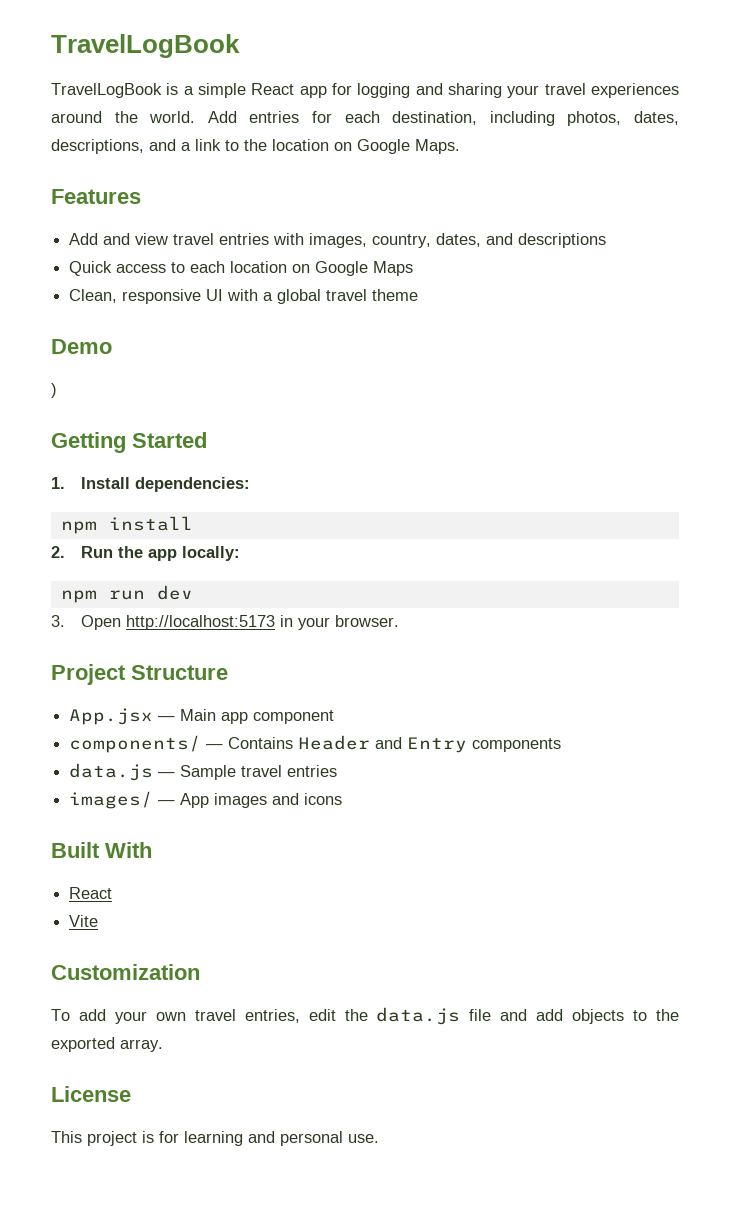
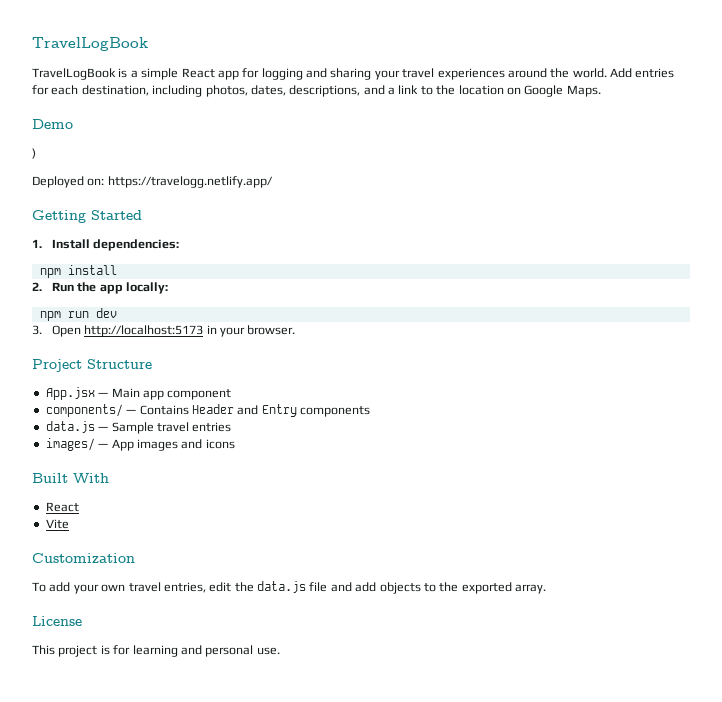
[51,189,141,204] [69,233,607,248] [69,261,414,276] [69,289,419,304] // Features // Add and view travel entries with images, country, dates, and descriptions // Quick access to each location on Google Maps // Clean, responsive UI with a global travel theme -> (601, 91) none
(57, 390) none -> [32,176,273,188] // Deployed on: https://travelogg.netlify.app/

